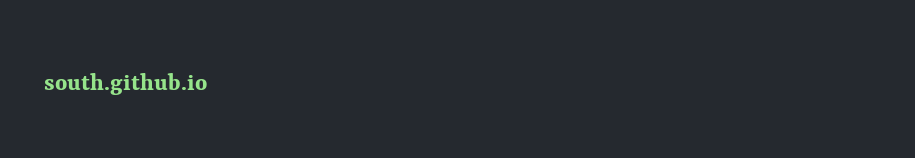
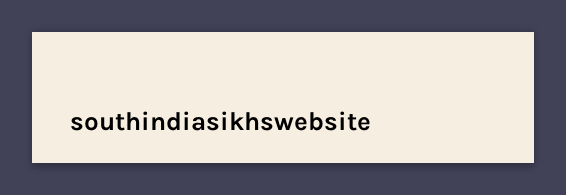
[44,73,207,95] south.github.io -> [70,111,371,131] southindiasikhswebsite

